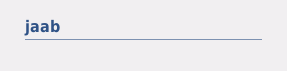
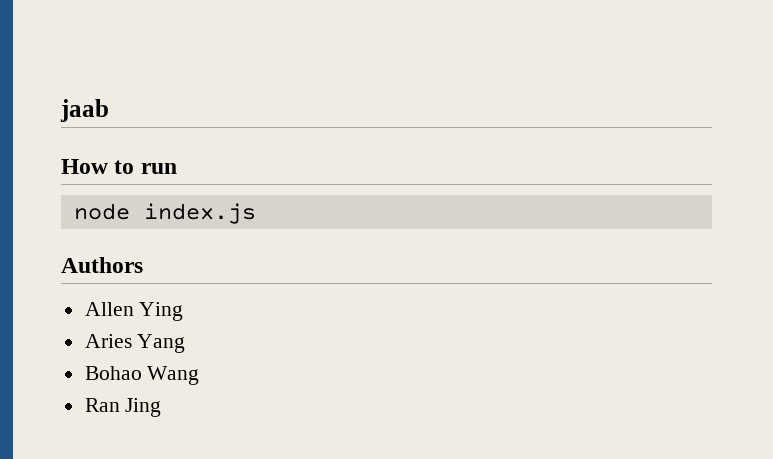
(60, 27) none -> [61,159,177,174] [73,203,256,224] [61,257,143,273] [84,302,184,321] [84,334,186,353] [84,366,200,385] [84,398,162,417] // How to run // node index.js // Authors // Allen Ying // Aries Yang // Bohao Wang // Ran Jing

